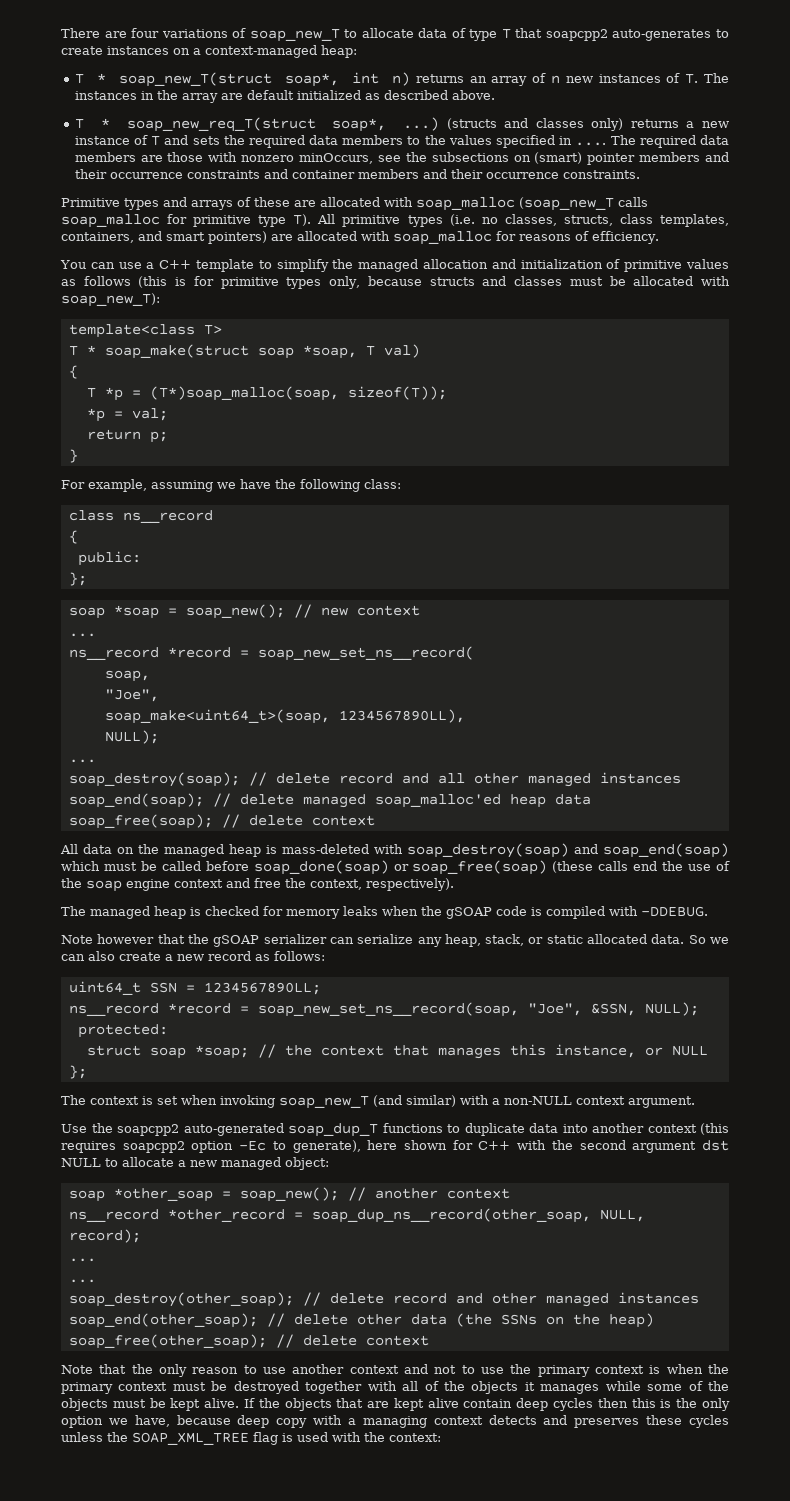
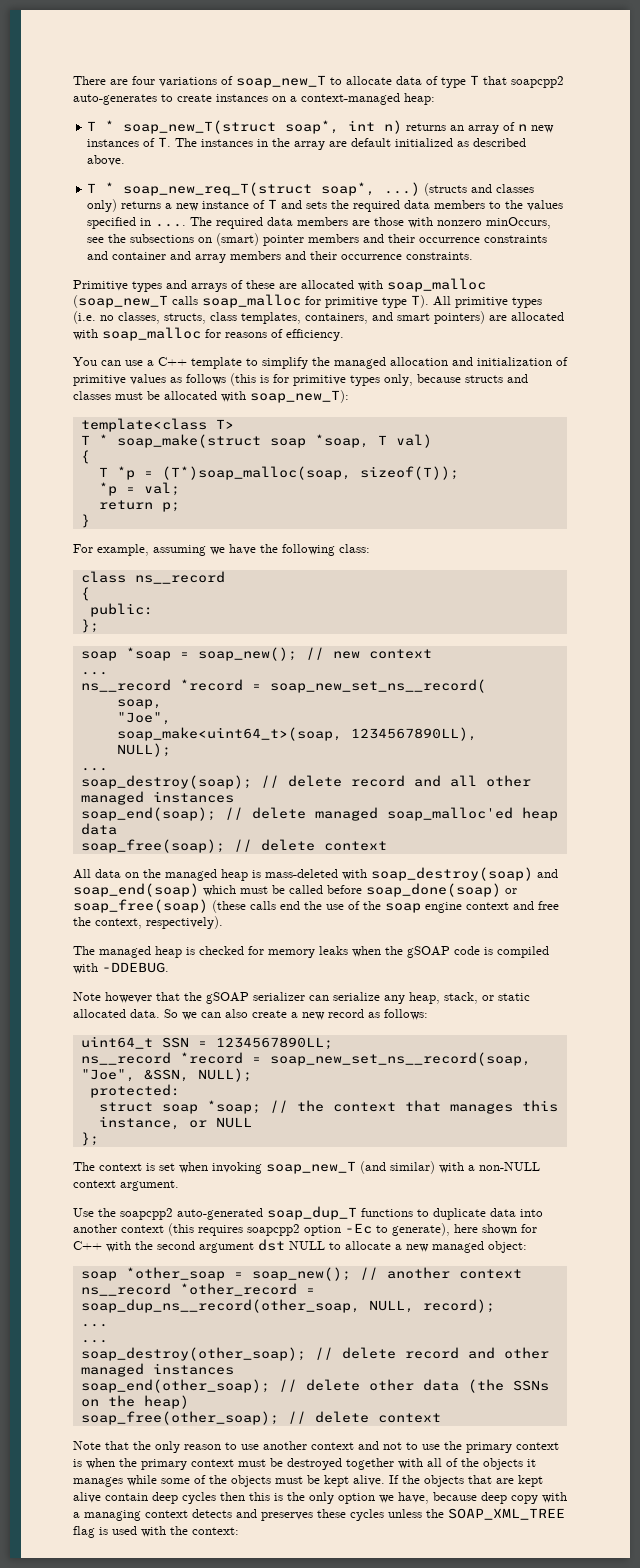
(355, 174) none -> [170,251,227,263] and array

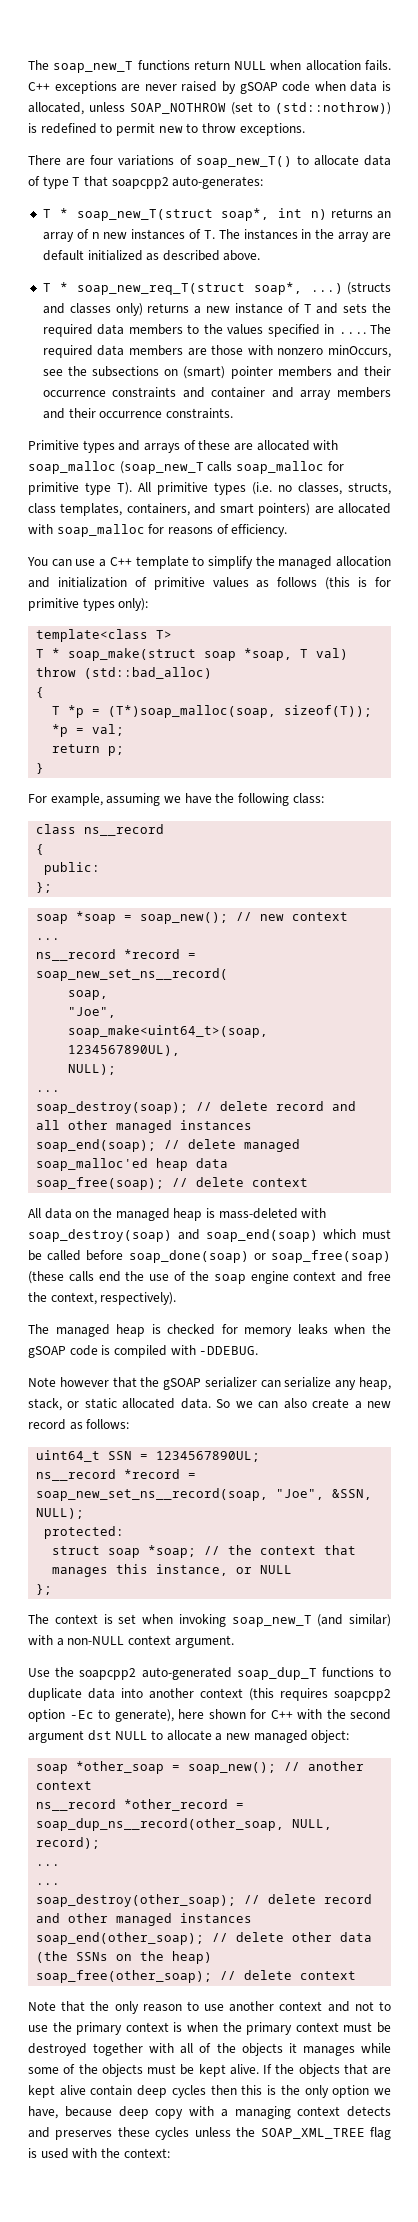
(73, 80) none -> [28,60,391,73] [28,81,391,94] [28,102,391,115] [28,123,305,136] The soap_new_T functions return NULL when allocation fails. C++ exceptions are never raised by gSOAP code when data is allocated, unless SOAP_NOTHROW (set to (std::nothrow)) is redefined to permit new to throw exceptions. //
[236,75,326,88] soap_new_T -> [195,156,292,168] soap_new_T()
[73,93,435,105] auto-generates to create instances on a context-managed heap: -> [172,176,264,189] auto-generates:
[384,374,528,386] [73,390,349,403] only, because structs and classes must be allocated with soap_new_T): -> [118,598,149,611] only):
(432, 441) none -> [36,667,213,679] throw (std::bad_alloc)
[350,727,477,741] 1234567890LL), -> [68,1045,181,1056] 1234567890UL),
[215,1037,333,1050] 1234567890LL; -> [156,1451,261,1462] 1234567890UL;

